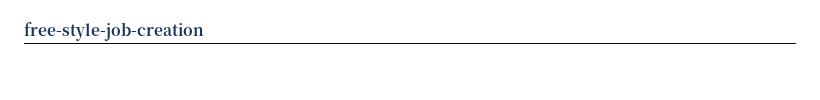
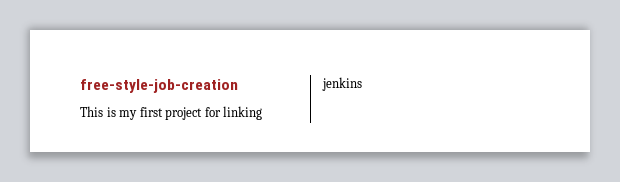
(204, 31) none -> [80,106,263,120] [322,77,362,91] // This is my first project for linking jenkins

